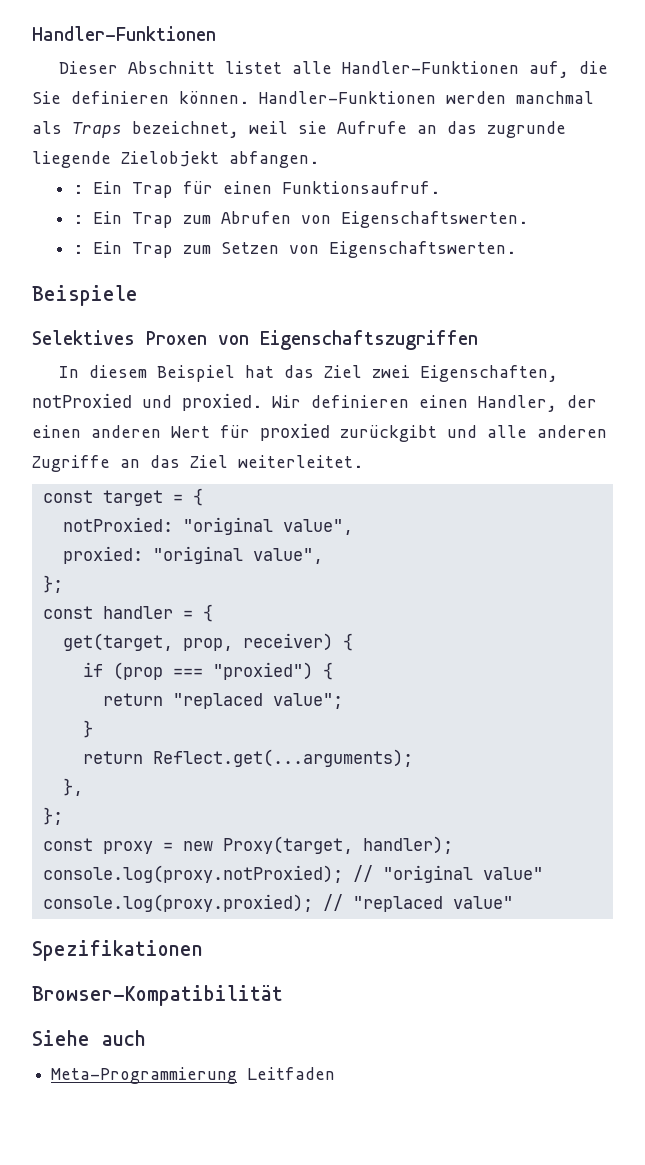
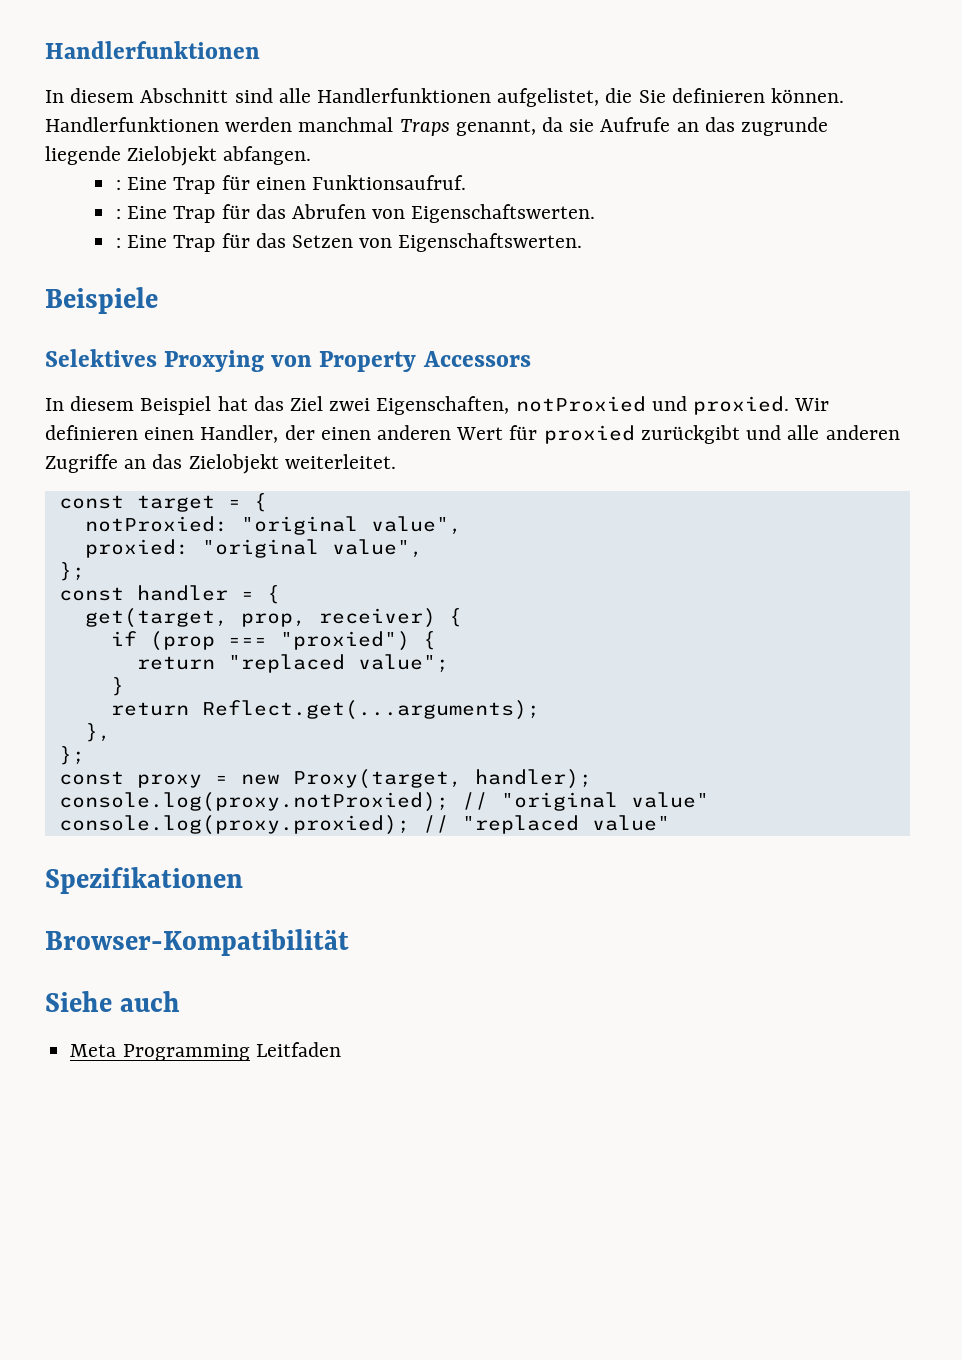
[32,26,216,41] [58,61,569,78] Handler-Funktionen // Dieser Abschnitt listet alle Handler-Funktionen auf, -> [45,41,260,59] [45,88,600,107] Handlerfunktionen // In diesem Abschnitt sind alle Handlerfunktionen aufgelistet,
[259,91,436,104] Handler-Funktionen -> [45,117,219,132] Handlerfunktionen
[32,121,288,138] als Traps bezeichnet, weil -> [399,117,564,136] Traps genannt, da
[92,181,122,194] Ein -> [127,177,168,190] Eine
[92,211,211,228] Ein Trap zum -> [127,204,286,223] Eine Trap für das
[92,241,211,258] Ein Trap zum -> [127,233,286,252] Eine Trap für das
[146,330,478,350] Proxen von Eigenschaftszugriffen -> [164,350,531,372] Proxying von Property Accessors
[190,455,228,468] Ziel -> [188,454,279,474] Zielobjekt
[51,1067,238,1084] Meta-Programmierung -> [70,1044,250,1061] Meta Programming

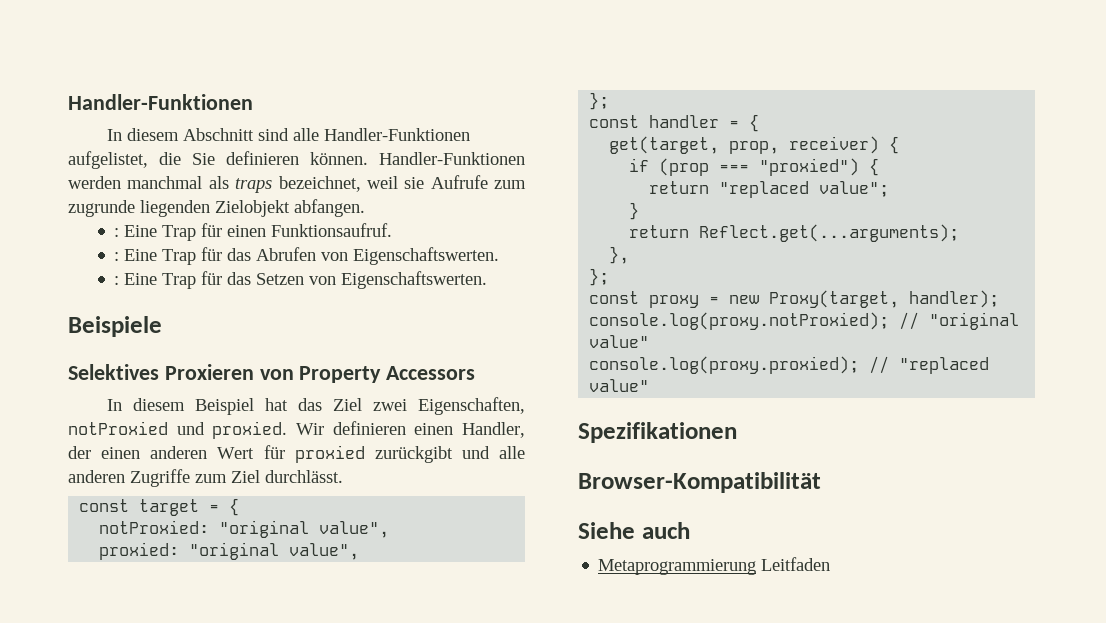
[45,41,260,59] Handlerfunktionen -> [68,94,253,110] Handler-Funktionen
[317,88,492,103] Handlerfunktionen -> [324,128,471,141] Handler-Funktionen
[45,117,219,132] Handlerfunktionen -> [379,152,525,165] Handler-Funktionen
[399,117,829,136] [45,146,121,165] Traps genannt, da sie Aufrufe an das zugrunde liegende -> [208,175,526,193] [68,200,210,217] als traps bezeichnet, weil sie Aufrufe zum zugrunde liegenden
[164,350,265,372] Proxying -> [164,364,254,380] Proxieren
[124,454,396,474] an das Zielobjekt weiterleitet. -> [195,470,343,483] zum Ziel durchlässt.
[70,1044,250,1061] Meta Programming -> [598,559,757,575] Metaprogrammierung

